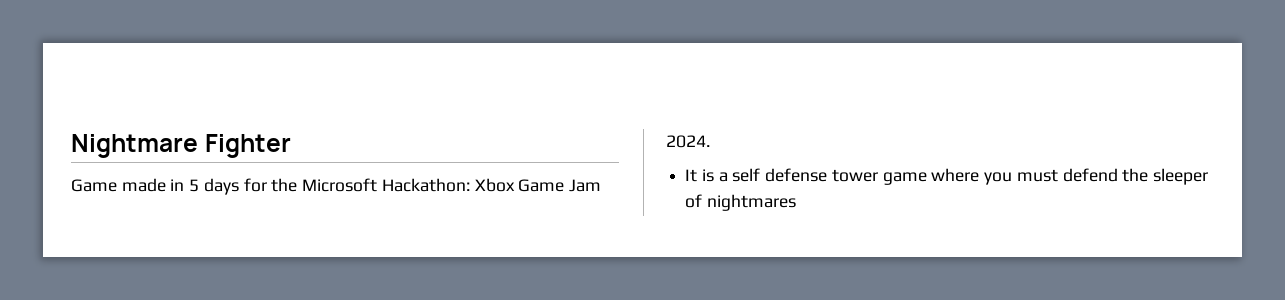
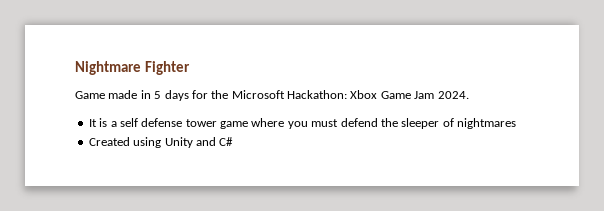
(796, 202) none -> [88,137,234,148] // Created using Unity and C#

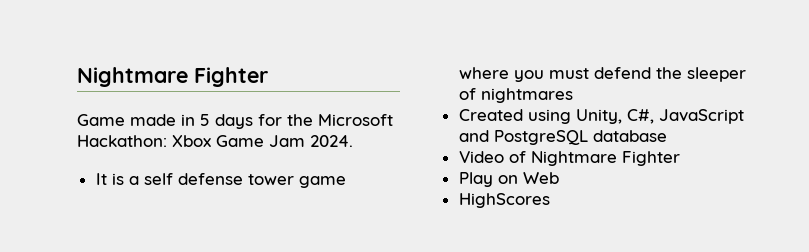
[164,137,234,148] Unity and C# -> [575,109,744,124] [458,130,667,145] [458,151,680,166] [458,172,559,187] [458,193,550,208] Unity, C#, JavaScript and PostgreSQL database // Video of Nightmare Fighter // Play on Web // HighScores

